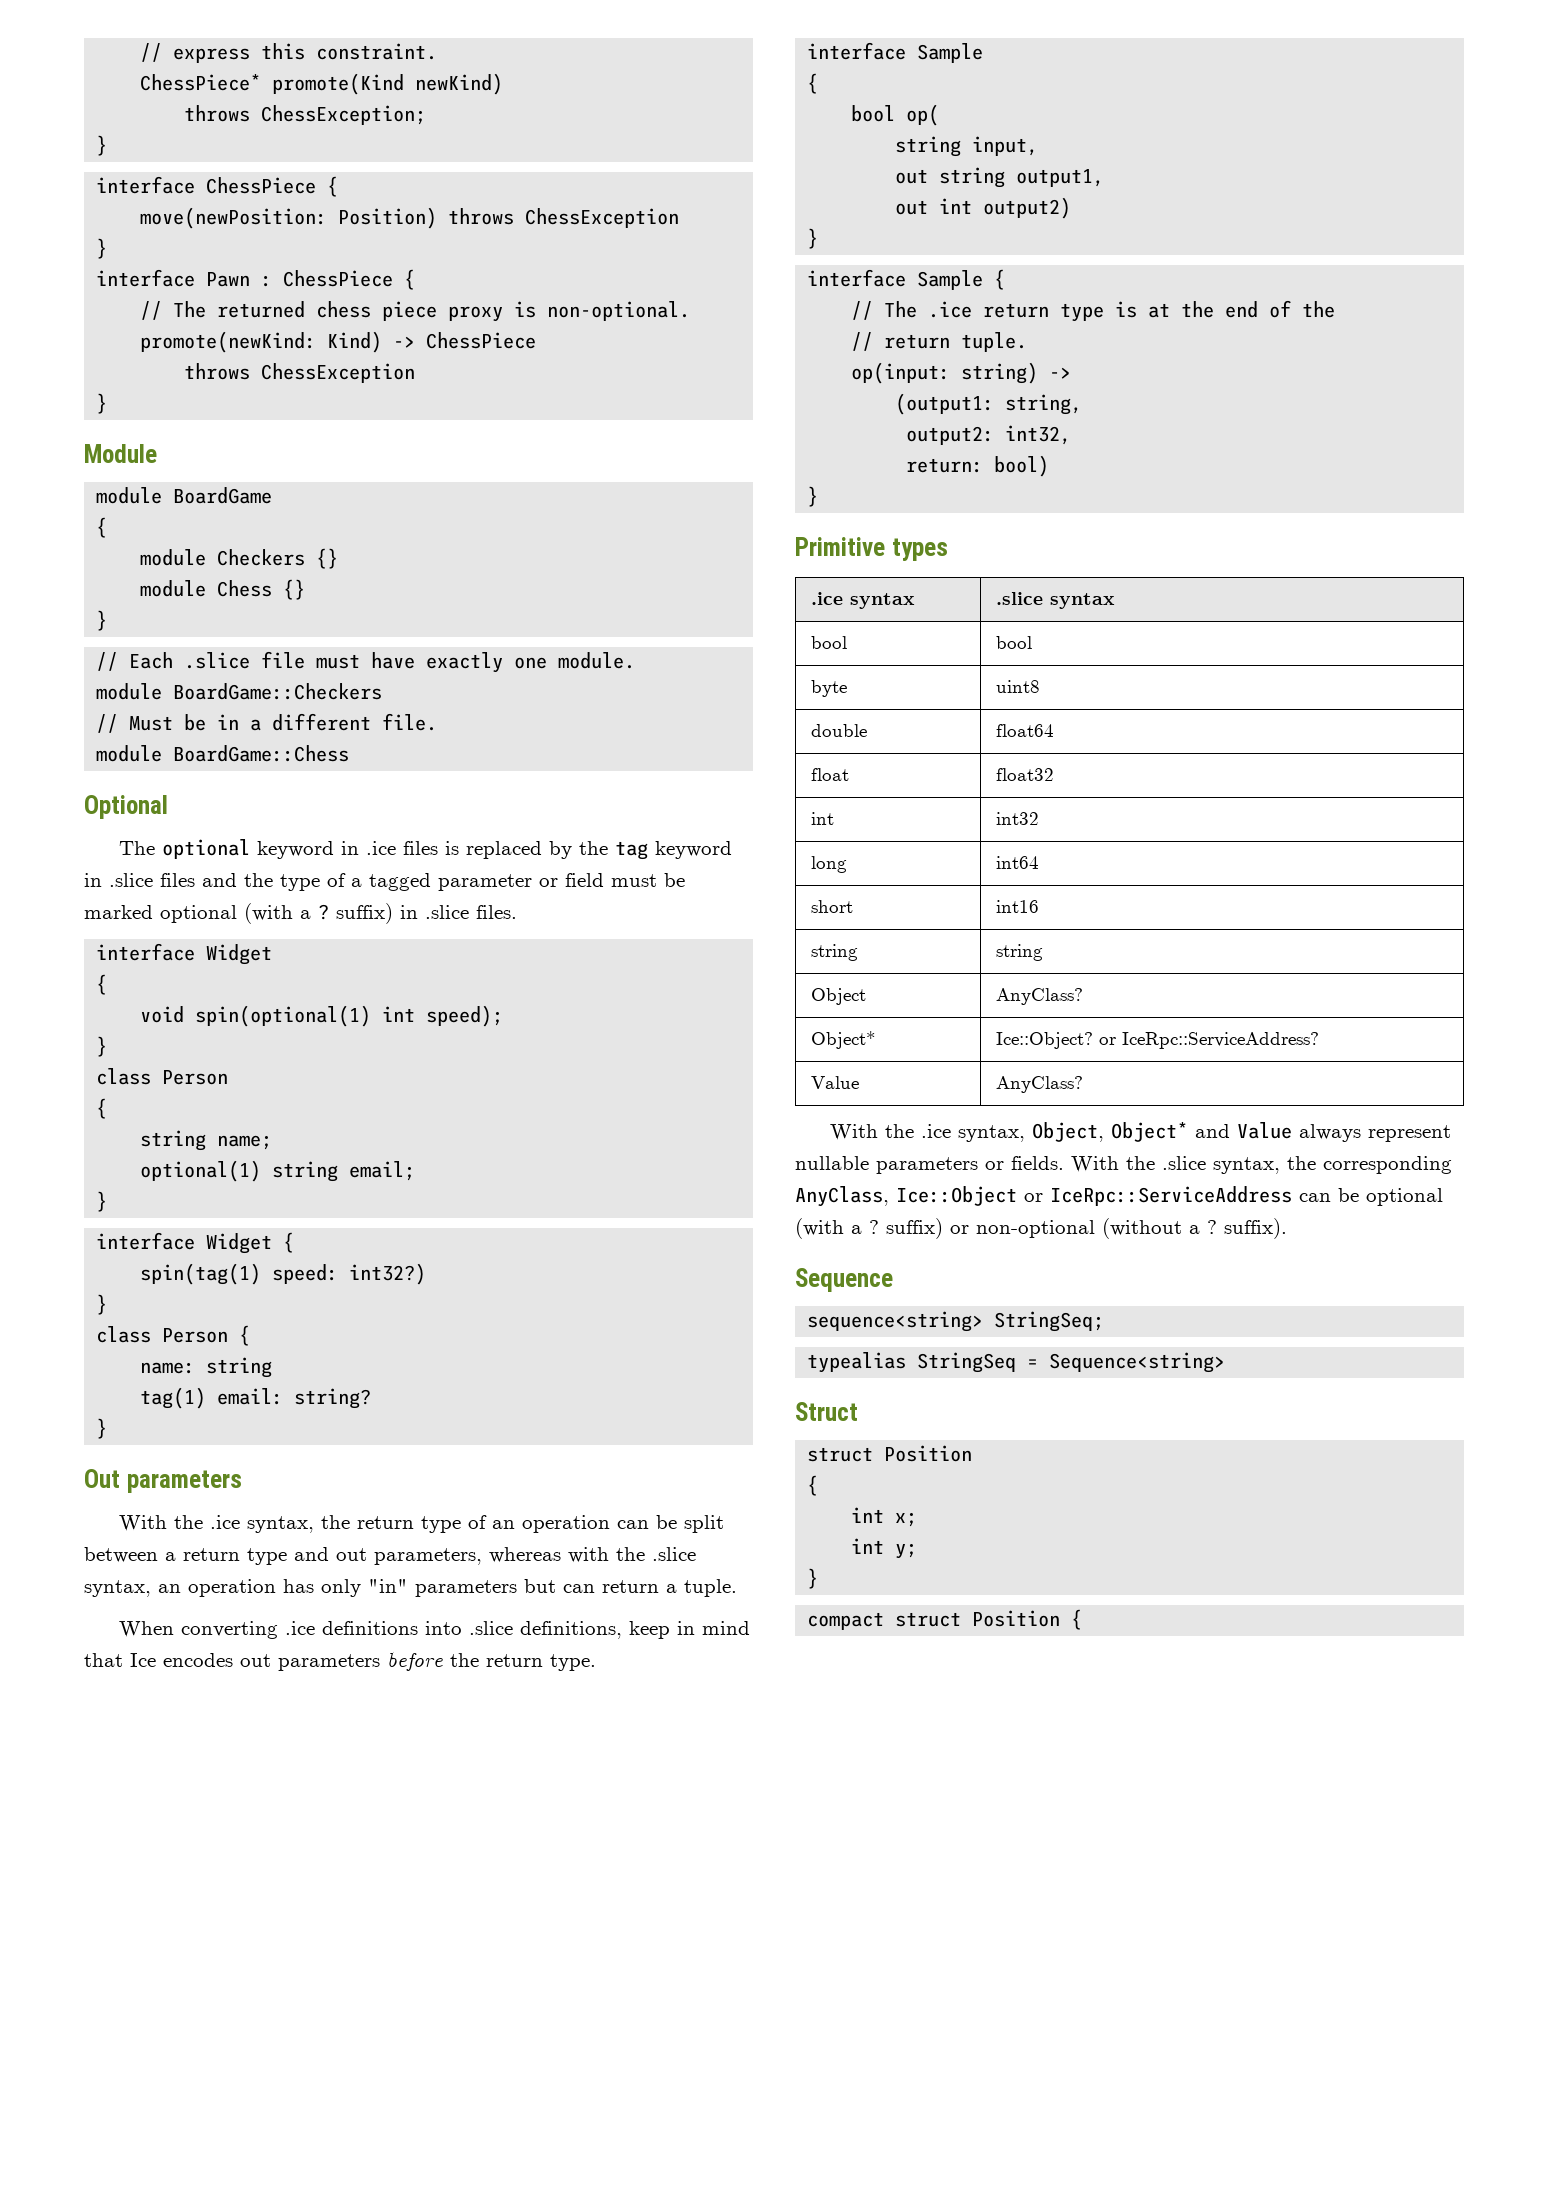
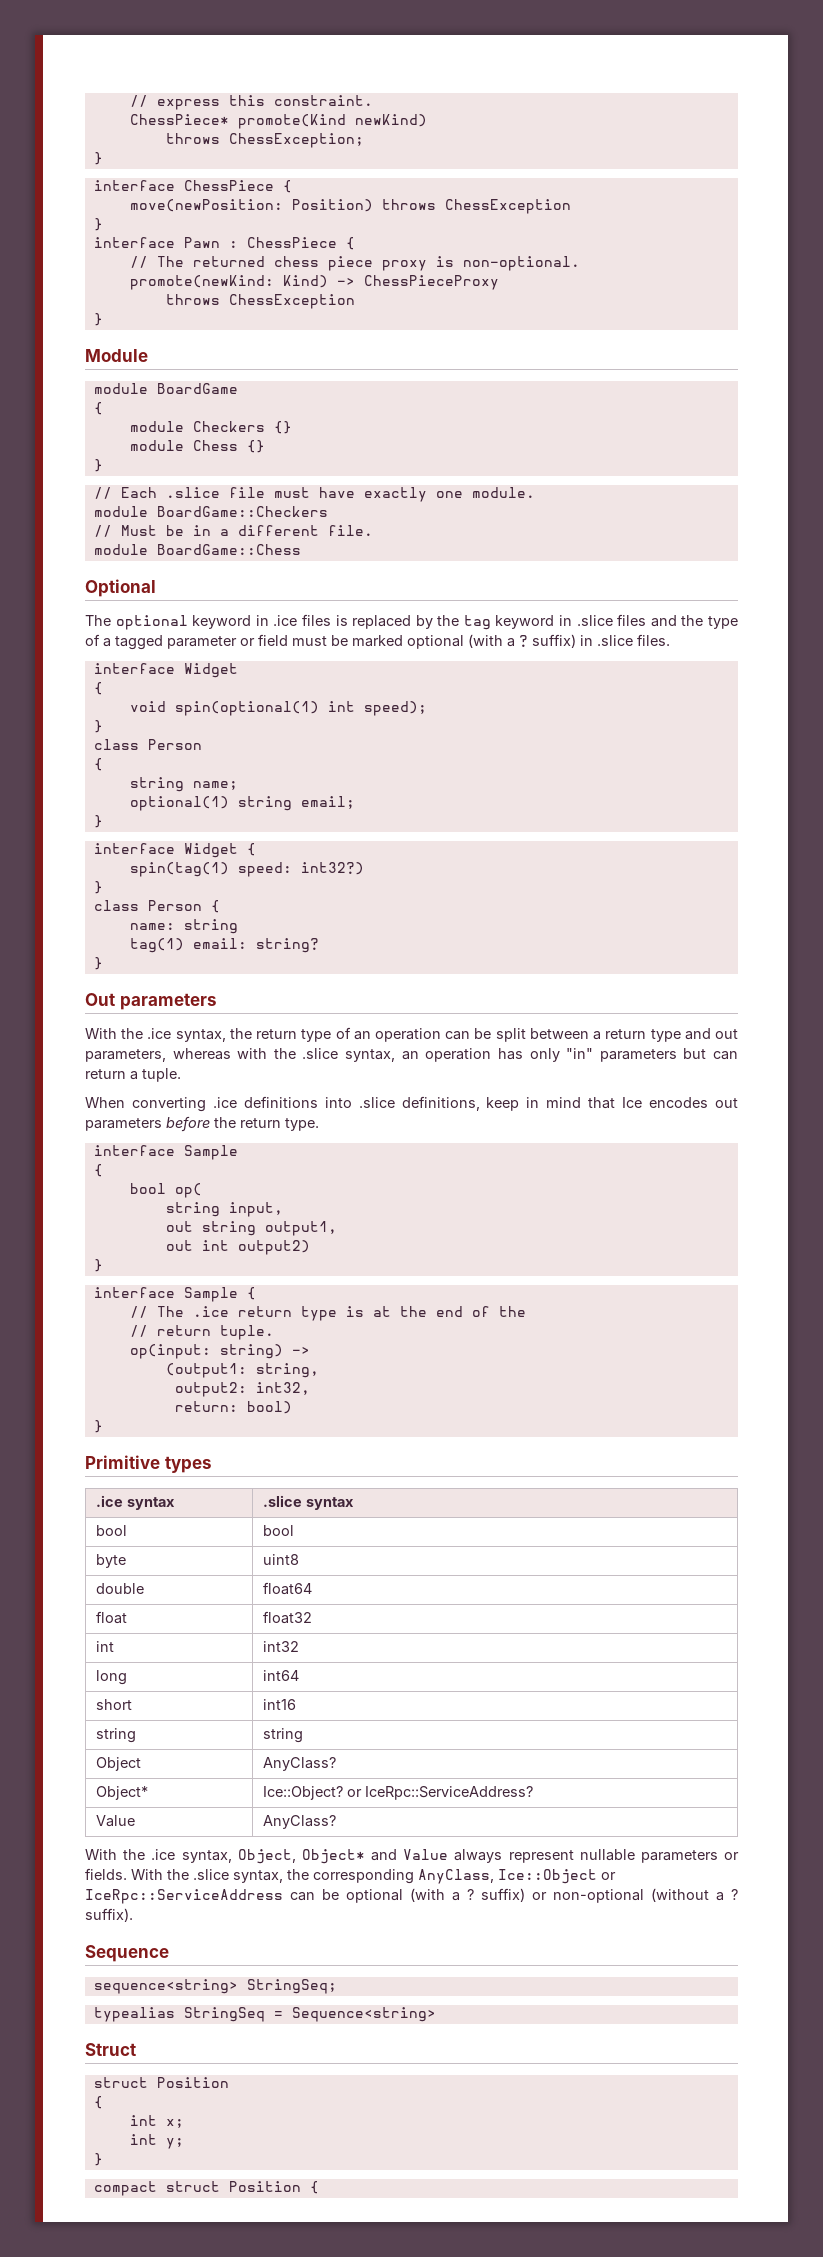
[426,332,537,349] ChessPiece -> [363,275,499,290] ChessPieceProxy

